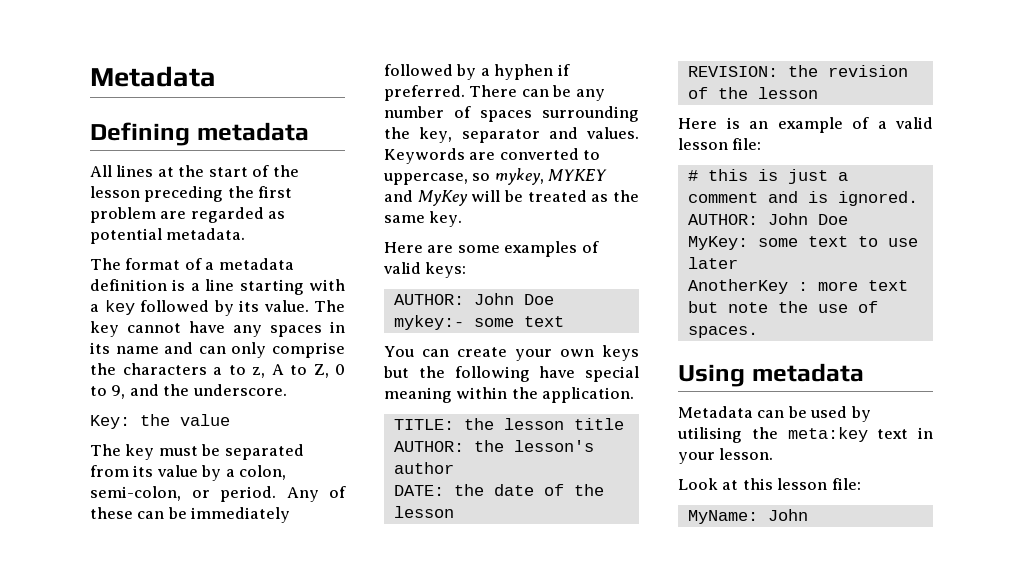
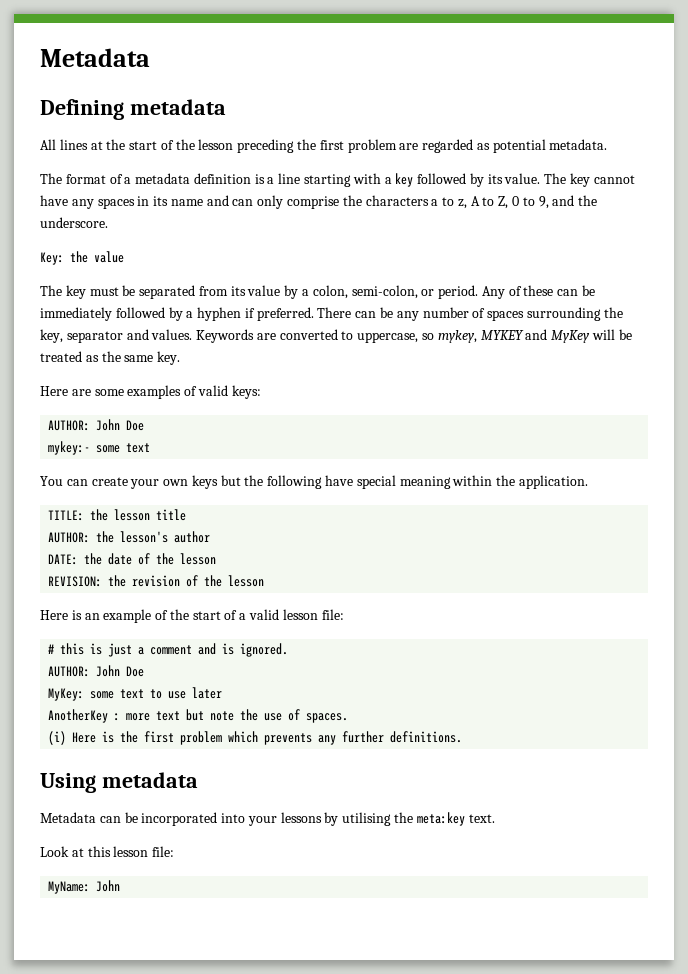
(869, 123) none -> [169,609,238,620] the start of
(758, 332) none -> [48,731,463,745] // (i) Here is the first problem which prevents any further definitions.
[810,406,871,422] [677,427,933,443] [678,448,774,464] used by utilising the meta:key text in your lesson. -> [141,812,495,826] incorporated into your lessons by utilising the meta:key text.

